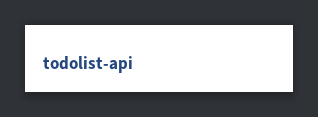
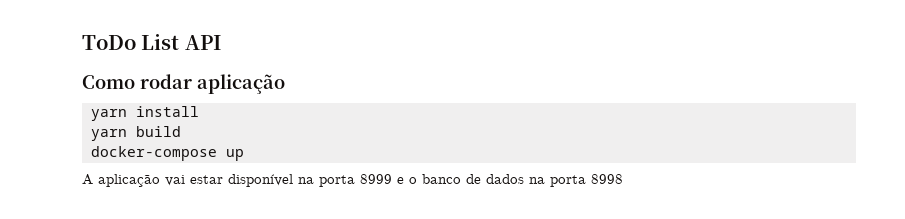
[43,56,133,73] todolist-api -> [82,34,222,50] [82,74,285,94] [91,106,199,121] [91,126,181,141] [91,146,244,161] [82,174,623,187] ToDo List API // Como rodar aplicação // yarn install // yarn build // docker-compose up // A aplicação vai estar disponível na porta 8999 e o banco de dados na porta 8998

